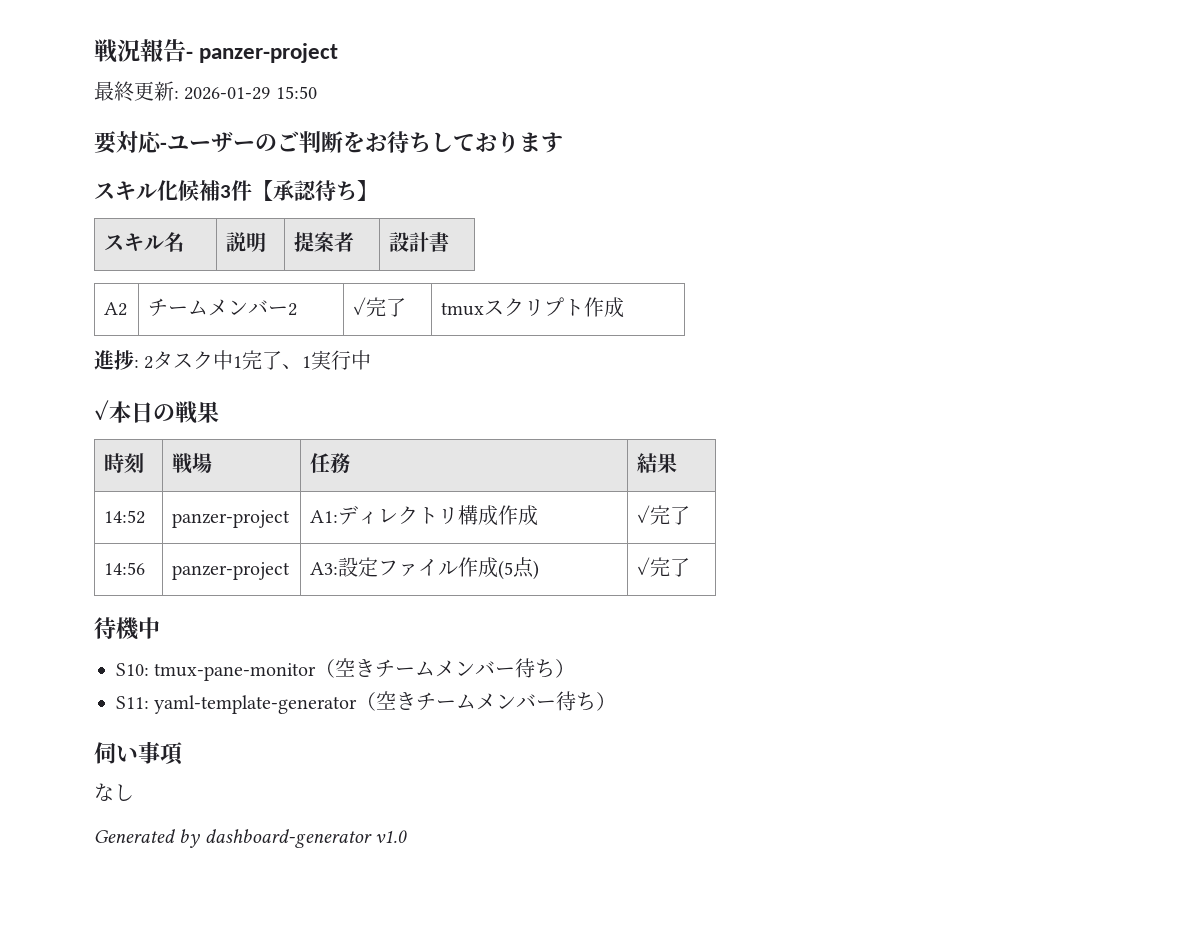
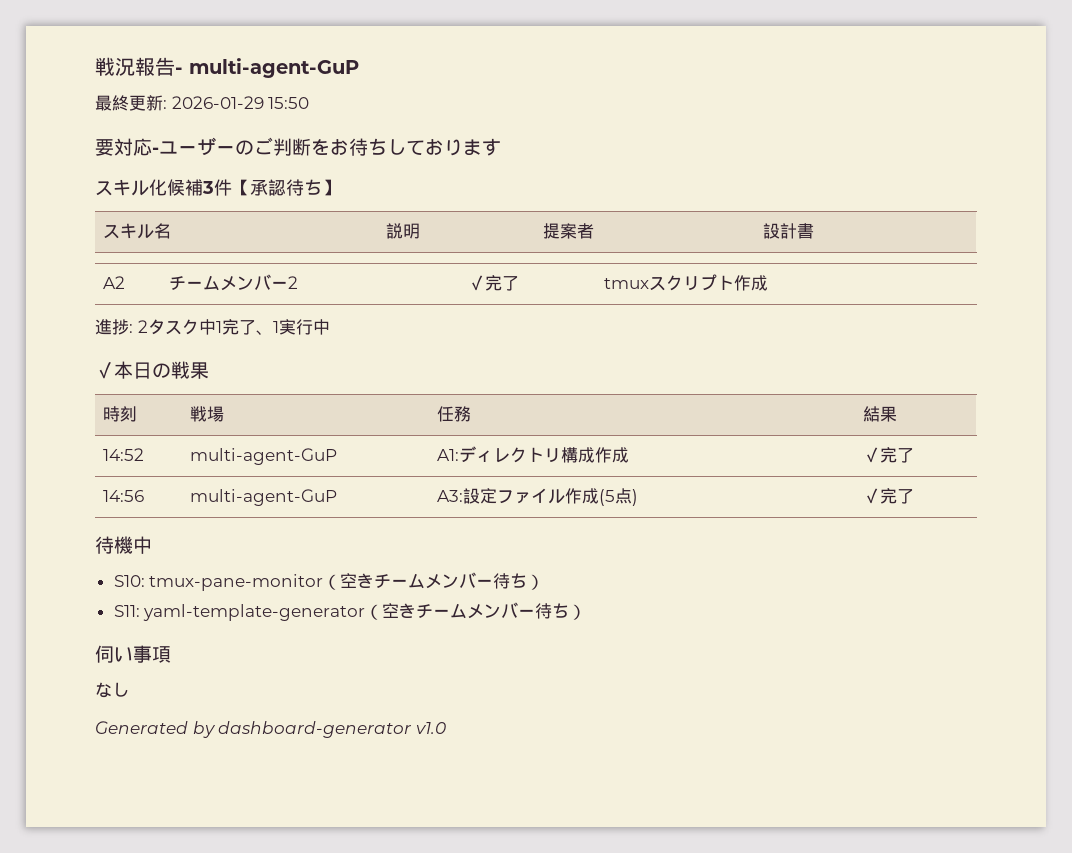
[199,43,339,63] panzer-project -> [189,58,359,78] multi-agent-GuP
[172,510,291,528] panzer-project -> [190,448,338,465] multi-agent-GuP
[172,562,291,580] panzer-project -> [190,489,338,506] multi-agent-GuP

